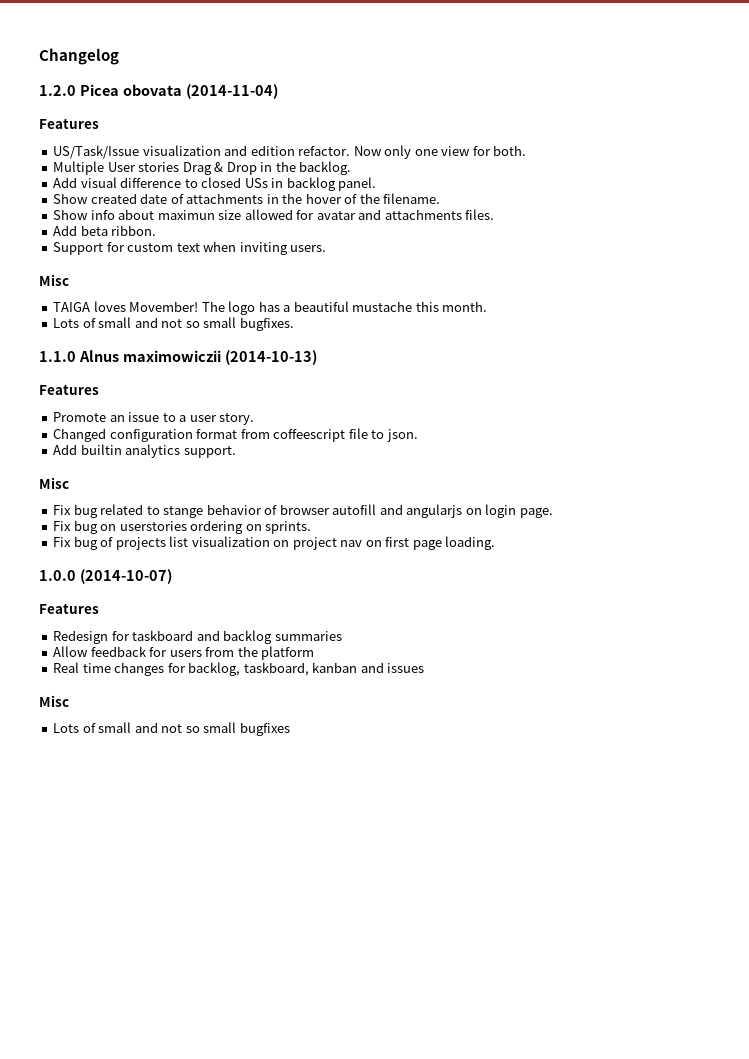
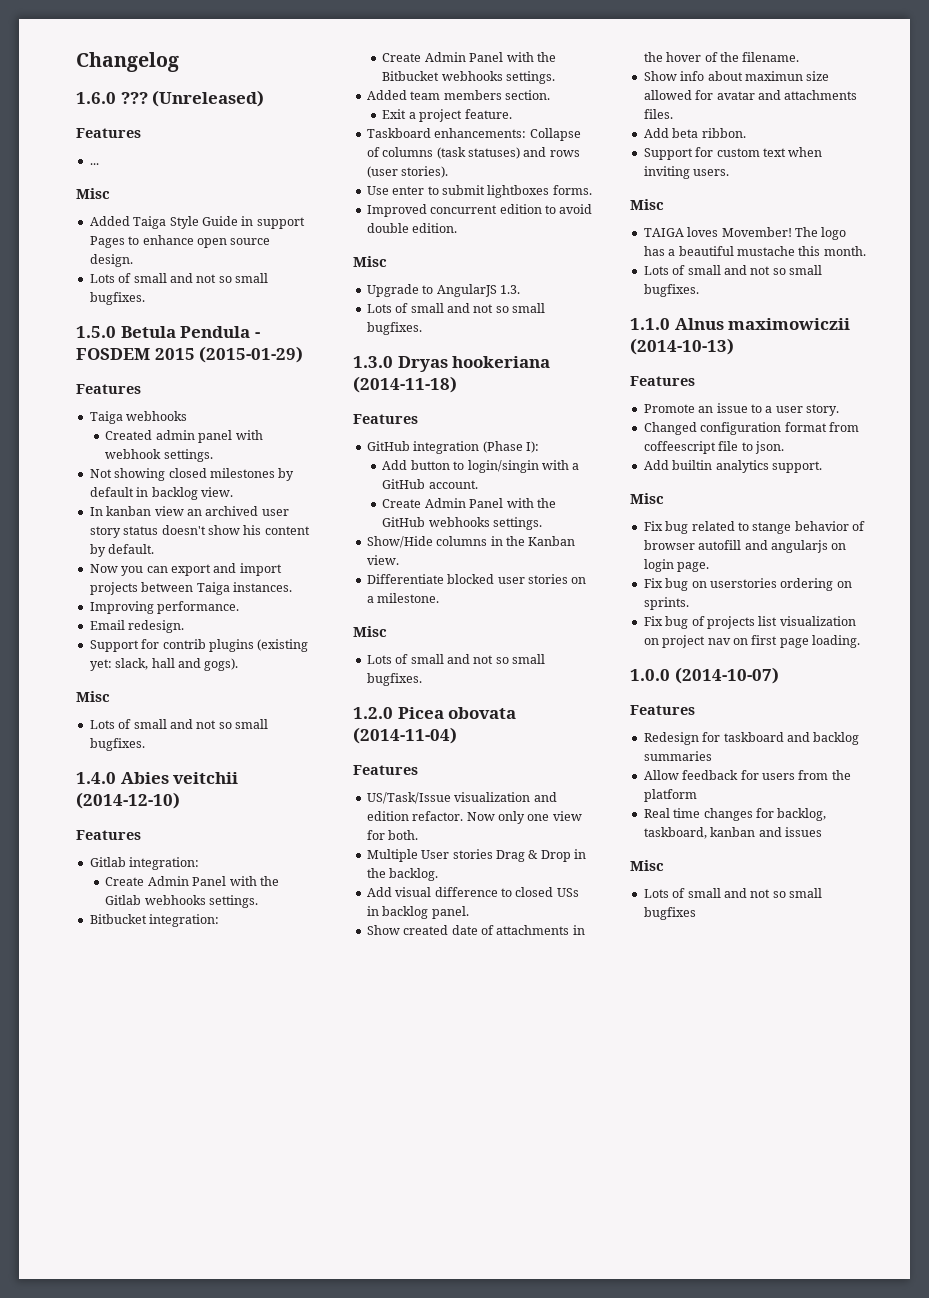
(119, 56) none -> [76,90,265,107] [76,128,141,138] [89,163,99,165] [76,188,110,199] [89,216,305,229] [89,235,271,248] [89,254,133,267] [89,273,268,283] [89,292,145,305] [76,326,260,338] [76,346,304,363] [76,384,141,394] [89,411,188,424] [105,430,263,443] [105,449,213,462] [89,468,295,481] [89,487,233,500] [89,506,289,516] [89,525,310,538] [89,544,155,557] [89,563,282,576] [89,582,292,595] [89,601,240,614] [89,620,185,633] [89,639,309,652] [89,658,239,671] [76,691,110,702] [89,719,268,729] [89,738,145,751] [76,772,239,784] [76,792,180,809] [76,830,141,840] [89,857,200,870] [105,876,279,886] [105,895,259,908] [89,914,220,927] [382,52,556,62] [382,71,556,84] [366,90,550,100] [382,109,512,122] [366,128,581,141] [366,147,580,159] [366,166,449,178] [366,185,592,198] [366,204,593,217] [366,223,458,233] [353,256,387,267] [366,284,520,297] [366,303,545,313] [366,322,422,335] [353,356,551,372] [353,376,457,393] [353,414,418,424] [366,441,539,454] [382,460,580,473] [382,479,478,489] [382,498,556,508] [382,517,543,530] [366,536,576,548] [366,555,399,565] [366,574,587,584] [366,593,440,603] [353,626,387,637] [366,654,545,664] [366,673,422,686] // 1.6.0 ??? (Unreleased) // Features // ... // Misc // Added Taiga Style Guide in support Pages to enhance open source design. // Lots of small and not so small bugfixes. // 1.5.0 Betula Pendula - FOSDEM 2015 (2015-01-29) // Features // Taiga webhooks // Created admin panel with webhook settings. // Not showing closed milestones by default in backlog view. // In kanban view an archived user story status doesn't show his content by default. // Now you can export and import projects between Taiga instances. // Improving performance. // Email redesign. // Support for contrib plugins (existing yet: slack, hall and gogs). // Misc // Lots of small and not so small bugfixes. // 1.4.0 Abies veitchii (2014-12-10) // Features // Gitlab integration: // Create Admin Panel with the Gitlab webhooks settings. // Bitbucket integration: // Create Admin Panel with the Bitbucket webhooks settings. // Added team members section. // Exit a project feature. // Taskboard enhancements: Collapse of columns (task statuses) and rows (user stories). // Use enter to submit lightboxes forms. // Improved concurrent edition to avoid double edition. // Misc // Upgrade to AngularJS 1.3. // Lots of small and not so small bugfixes. // 1.3.0 Dryas hookeriana (2014-11-18) // Features // GitHub integration (Phase I): // Add button to login/singin with a GitHub account. // Create Admin Panel with the GitHub webhooks settings. // Show/Hide columns in the Kanban view. // Differentiate blocked user stories on a milestone. // Misc // Lots of small and not so small bugfixes.

